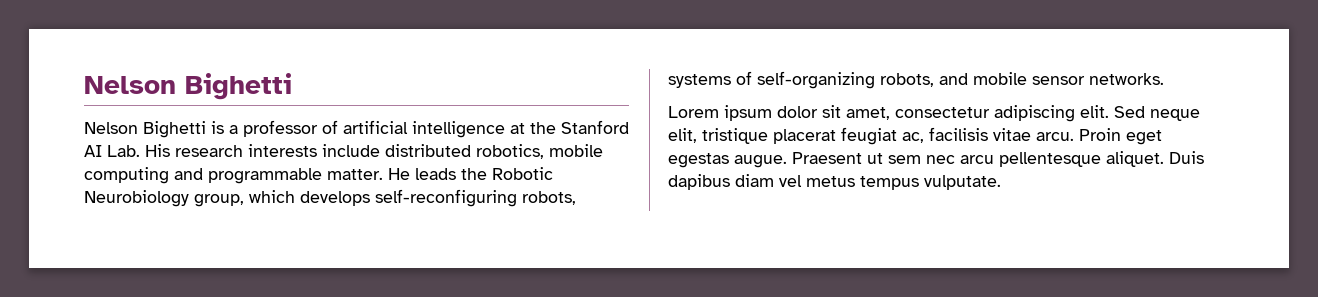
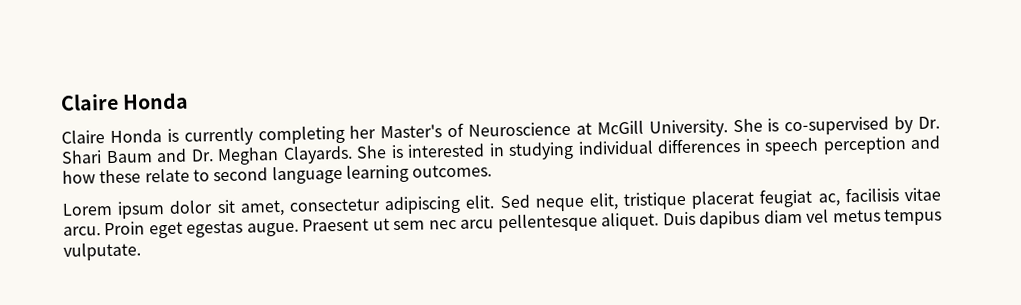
[84,73,292,100] [84,120,629,138] [84,144,603,159] [84,167,553,184] [84,189,576,207] [668,71,1164,89] Nelson Bighetti // Nelson Bighetti is a professor of artificial intelligence at the Stanford AI Lab. His research interests include distributed robotics, mobile computing and programmable matter. He leads the Robotic Neurobiology group, which develops self-reconfiguring robots, systems of self-organizing robots, and mobile sensor networks. -> [60,92,190,111] [61,115,940,146] [61,135,940,166] [62,164,493,185] Claire Honda // Claire Honda is currently completing her Master's of Neuroscience at McGill University. She is co-supervised by Dr. Shari Baum and Dr. Meghan Clayards. She is interested in studying individual differences in speech perception and how these relate to second language learning outcomes.

